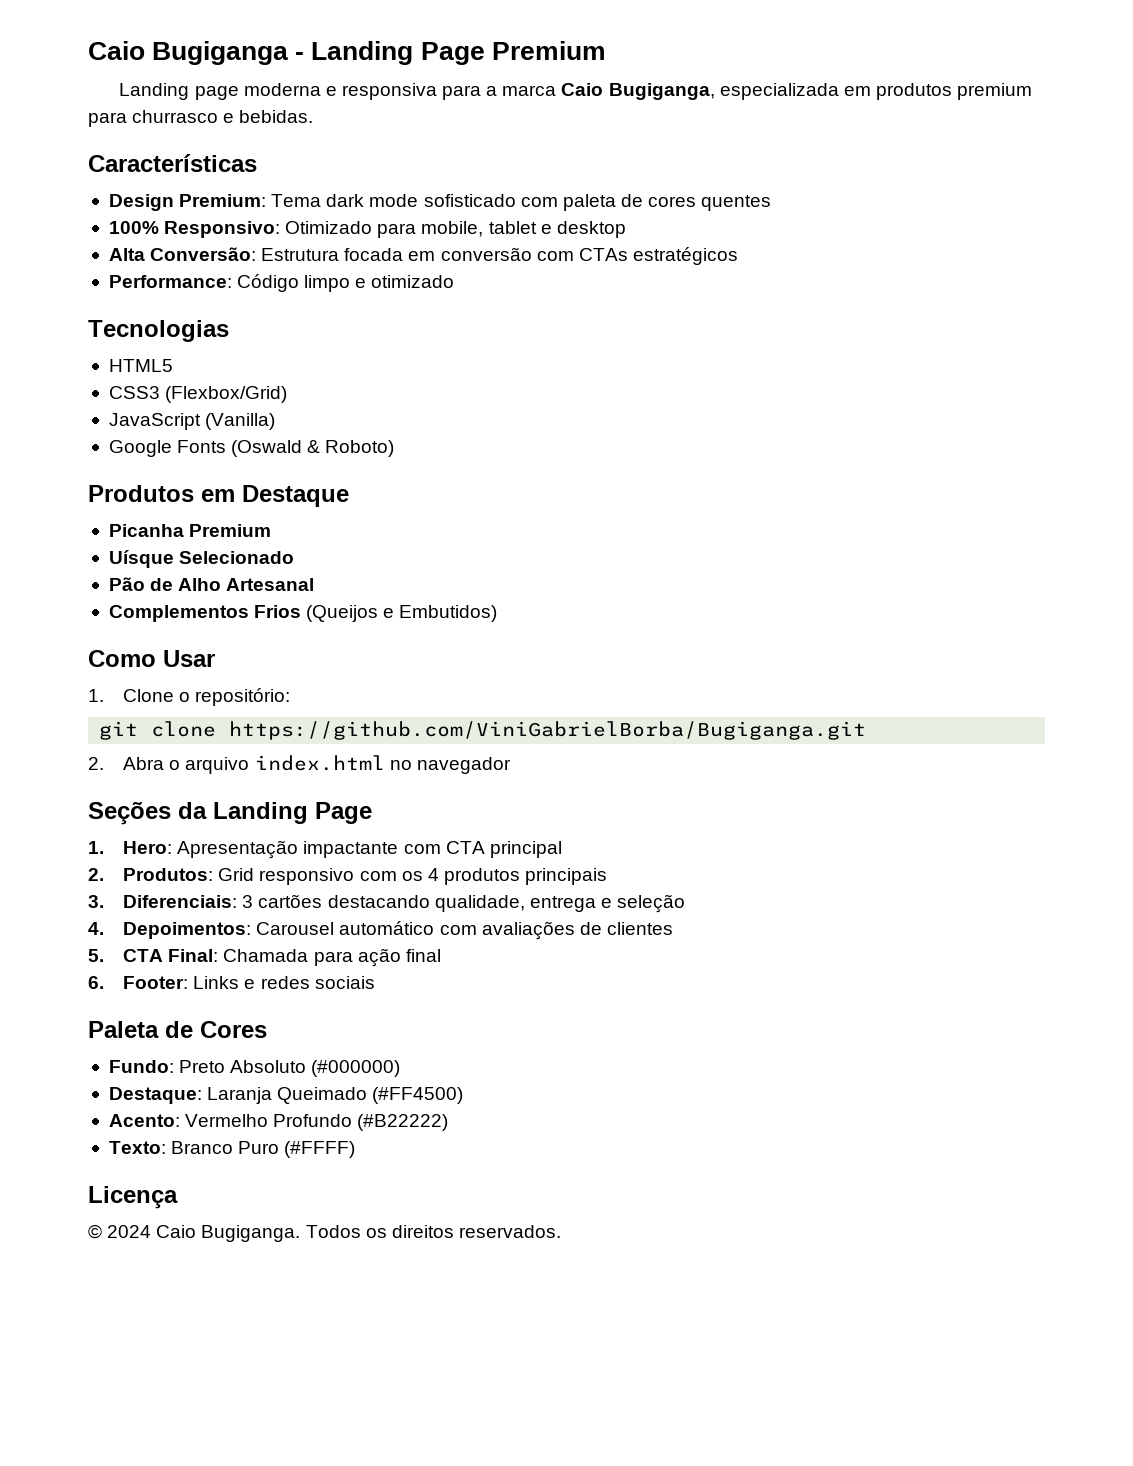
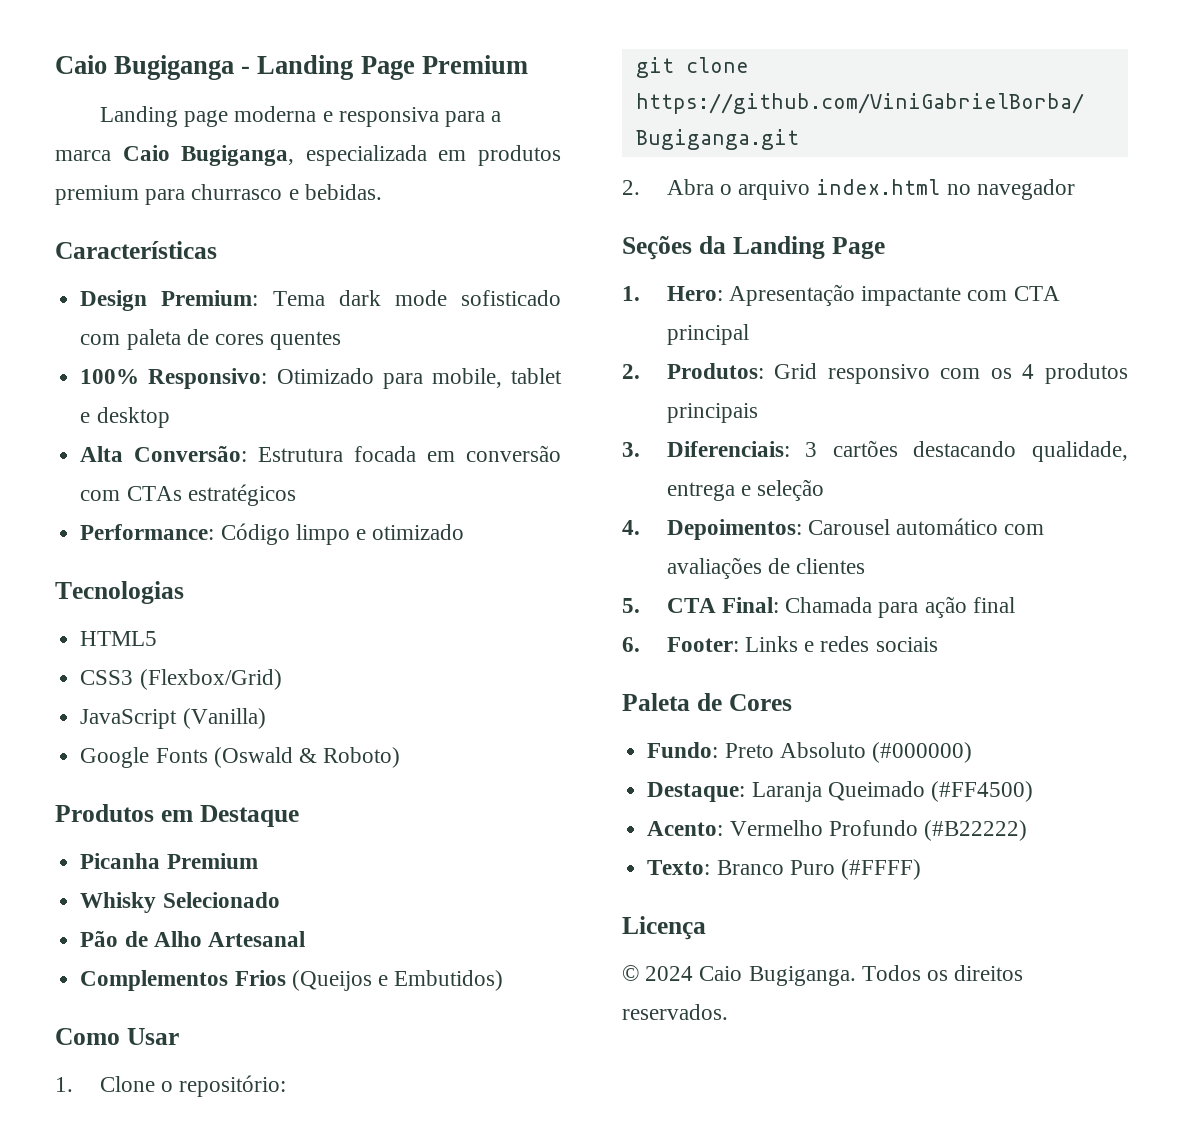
[108,550,174,568] Uísque -> [80,892,157,913] Whisky

